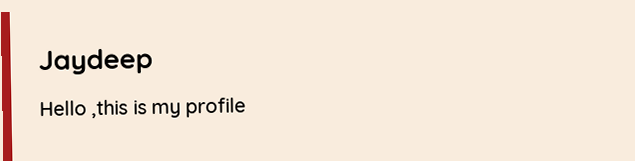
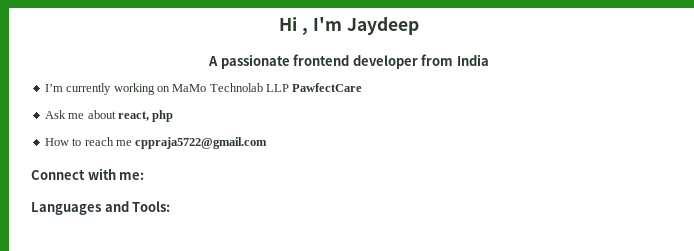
[38,48,153,76] [39,97,247,119] Jaydeep // Hello ,this is my profile -> [279,17,419,35] [208,54,489,69] [44,83,363,95] [44,110,174,122] [44,137,268,149] [31,168,145,180] [31,201,171,215] Hi , I'm Jaydeep // A passionate frontend developer from India // I’m currently working on MaMo Technolab LLP PawfectCare // Ask me about react, php // How to reach me cppraja5722@gmail.com // Connect with me: // Languages and Tools:

